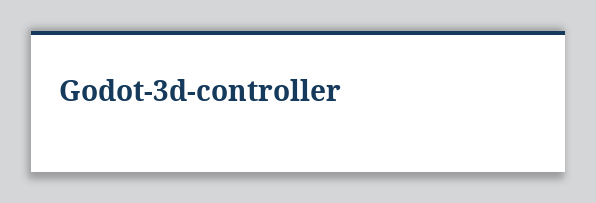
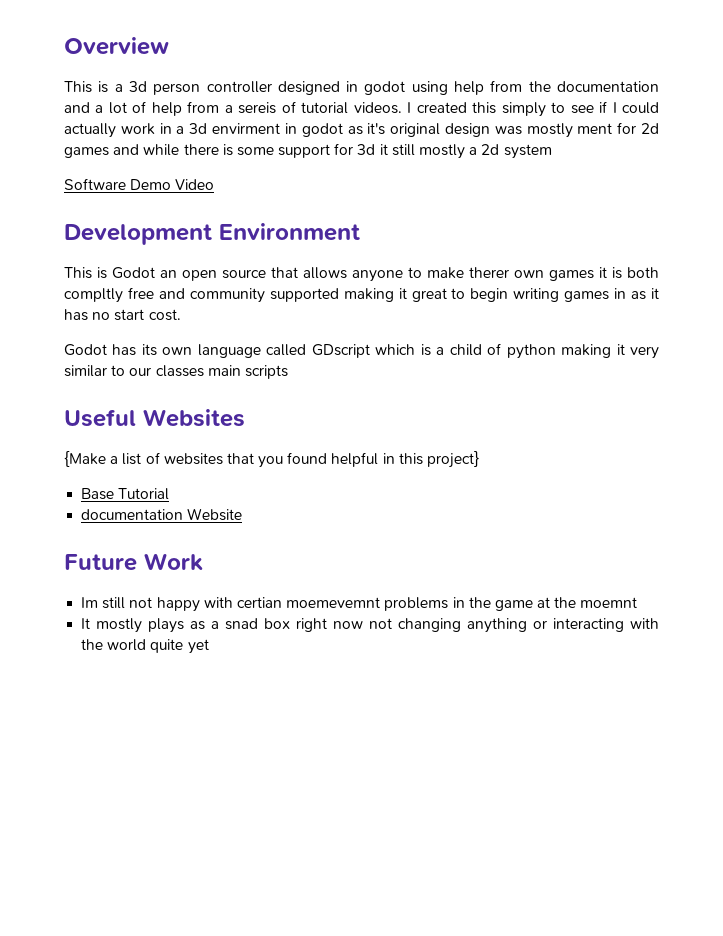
[59,79,341,101] Godot-3d-controller -> [64,37,169,55] [64,80,660,95] [64,101,660,117] [64,122,659,138] [64,143,552,159] [64,178,215,190] [64,223,360,245] [64,267,659,282] [64,287,660,303] [64,309,181,321] [64,343,660,359] [64,365,288,379] [64,409,245,427] [64,451,480,468] [81,488,170,500] [81,508,243,521] [64,553,203,571] [81,597,638,612] [81,618,659,633] [81,639,209,654] Overview // This is a 3d person controller designed in godot using help from the documentation and a lot of help from a sereis of tutorial videos. I created this simply to see if I could actually work in a 3d envirment in godot as it's original design was mostly ment for 2d games and while there is some support for 3d it still mostly a 2d system // Software Demo Video // Development Environment // This is Godot an open source that allows anyone to make therer own games it is both compltly free and community supported making it great to begin writing games in as it has no start cost. // Godot has its own language called GDscript which is a child of python making it very similar to our classes main scripts // Useful Websites // {Make a list of websites that you found helpful in this project} // Base Tutorial // documentation Website // Future Work // Im still not happy with certian moemevemnt problems in the game at the moemnt // It mostly plays as a snad box right now not changing anything or interacting with the world quite yet

